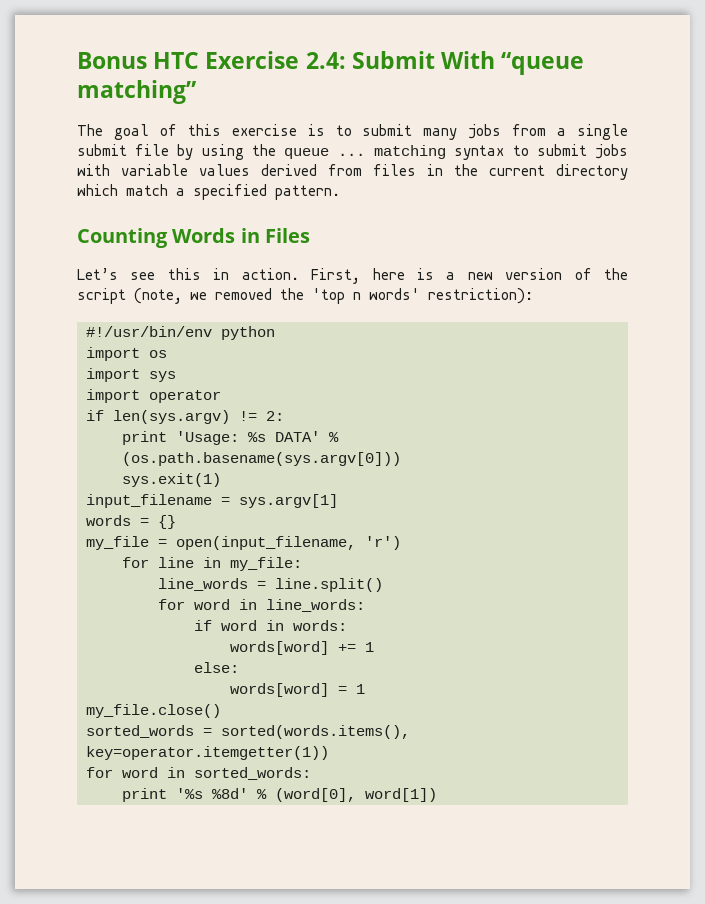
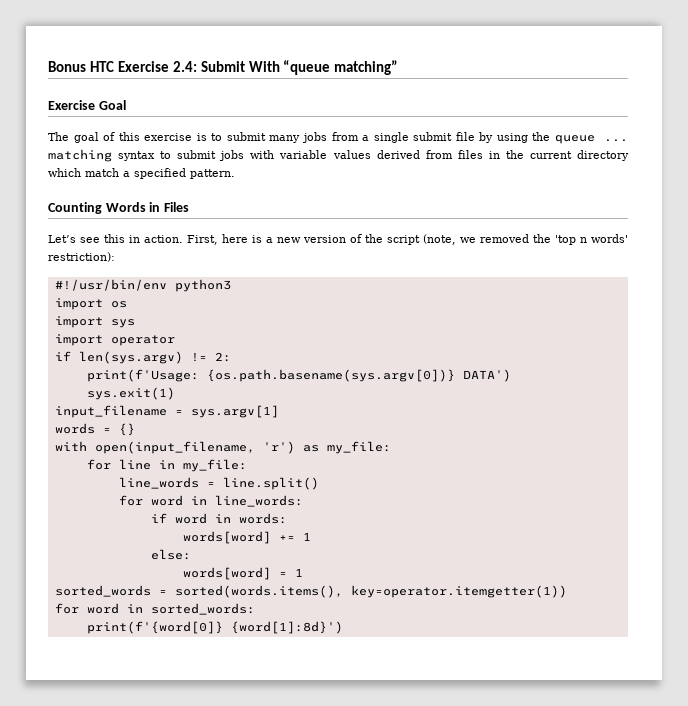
(196, 92) none -> [48,100,126,110] // Exercise Goal
[221,326,275,340] python -> [174,279,231,292] python3
[122,431,339,445] [122,452,401,466] print 'Usage: %s DATA' % (os.path.basename(sys.argv[0])) -> [86,369,511,382] print(f'Usage: {os.path.basename(sys.argv[0])} DATA')
[86,536,167,550] my_file = -> [54,441,87,451] with
(401, 543) none -> [302,441,391,454] as my_file:
[86,704,221,718] // my_file.close() -> (303, 572) none
[122,788,437,802] print '%s %8d' % (word[0], word[1]) -> [86,621,343,634] print(f'{word[0]} {word[1]:8d}')

